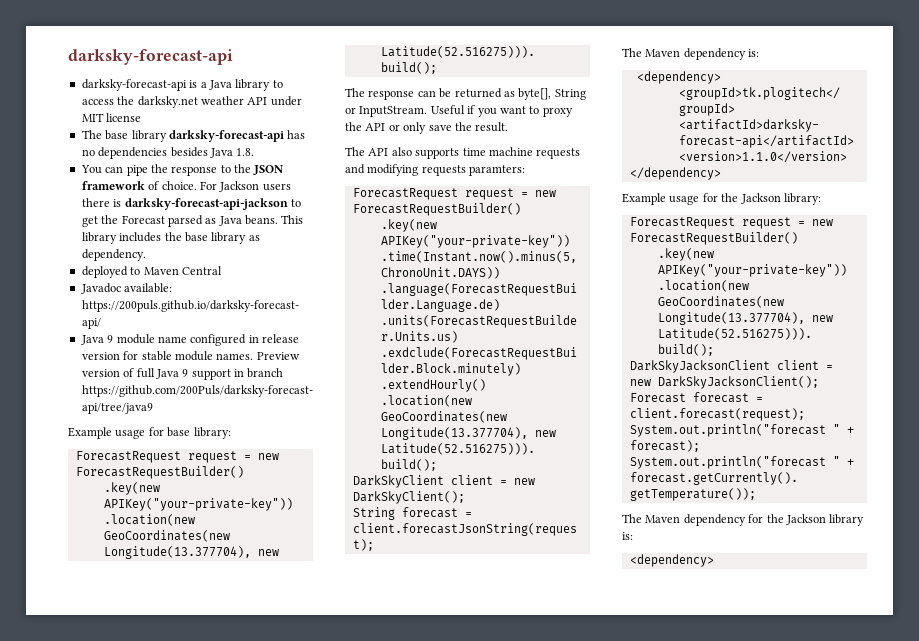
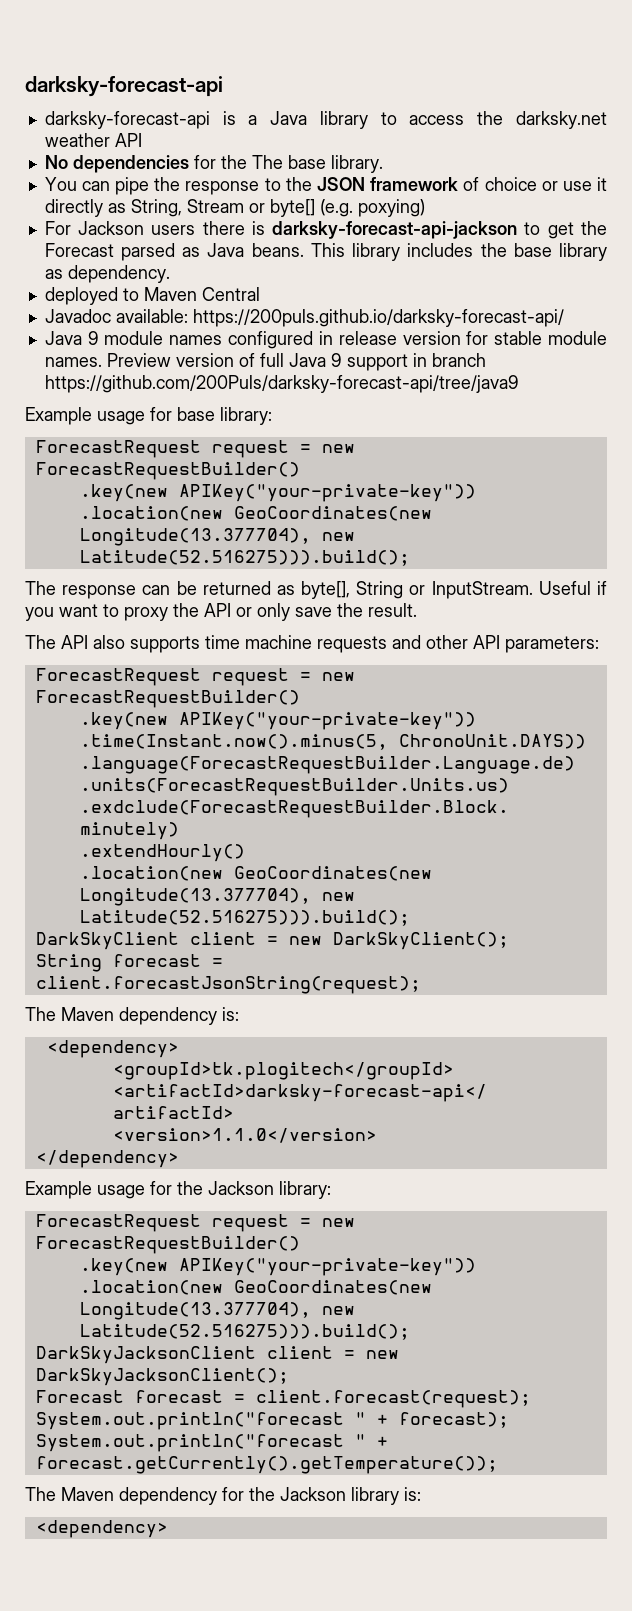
[270,96,302,106] [81,113,142,122] [81,130,306,142] [81,147,255,159] under MIT license // The base library darksky-forecast-api has no dependencies besides Java 1.8. -> [44,155,383,173] // No dependencies for the The base library.
[161,181,197,190] choice. -> [484,177,607,191] [44,199,425,217] choice or use it directly as String, Stream or byte[] (e.g. poxying) //
[157,336,187,343] name -> [169,335,223,345] names
[367,164,526,176] modifying requests paramters: -> [426,635,599,653] other API parameters:

